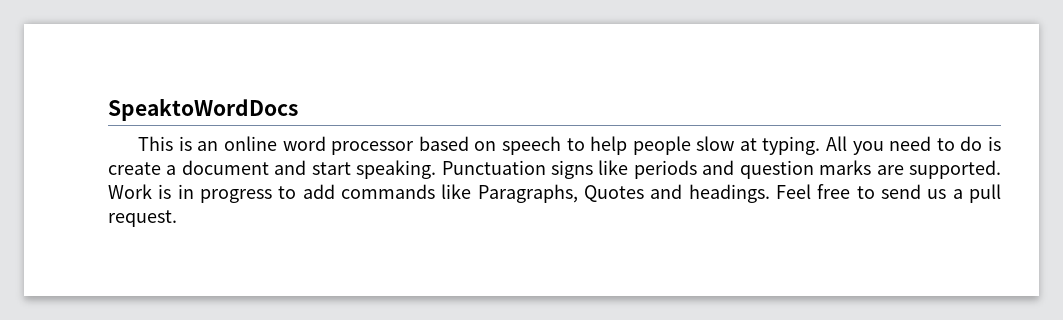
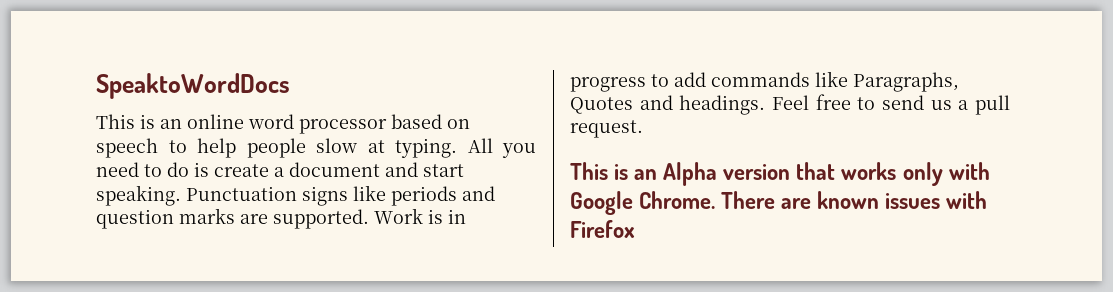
(177, 218) none -> [570,162,990,186] [570,191,988,215] [570,220,635,238] // This is an Alpha version that works only with Google Chrome. There are known issues with Firefox

